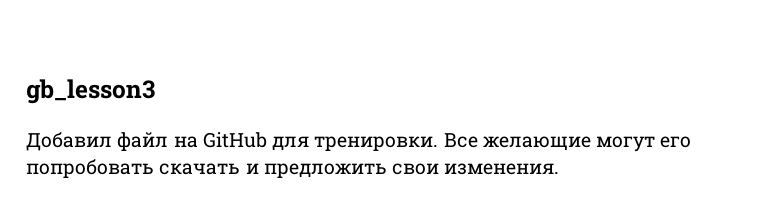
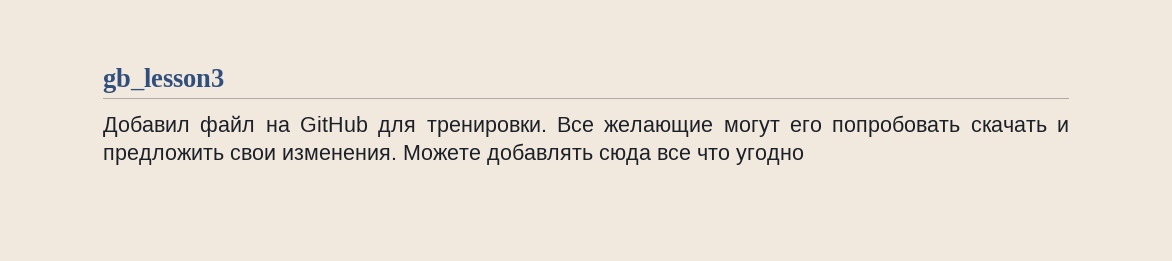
(560, 169) none -> [403,143,804,165] Можете добавлять сюда все что угодно

